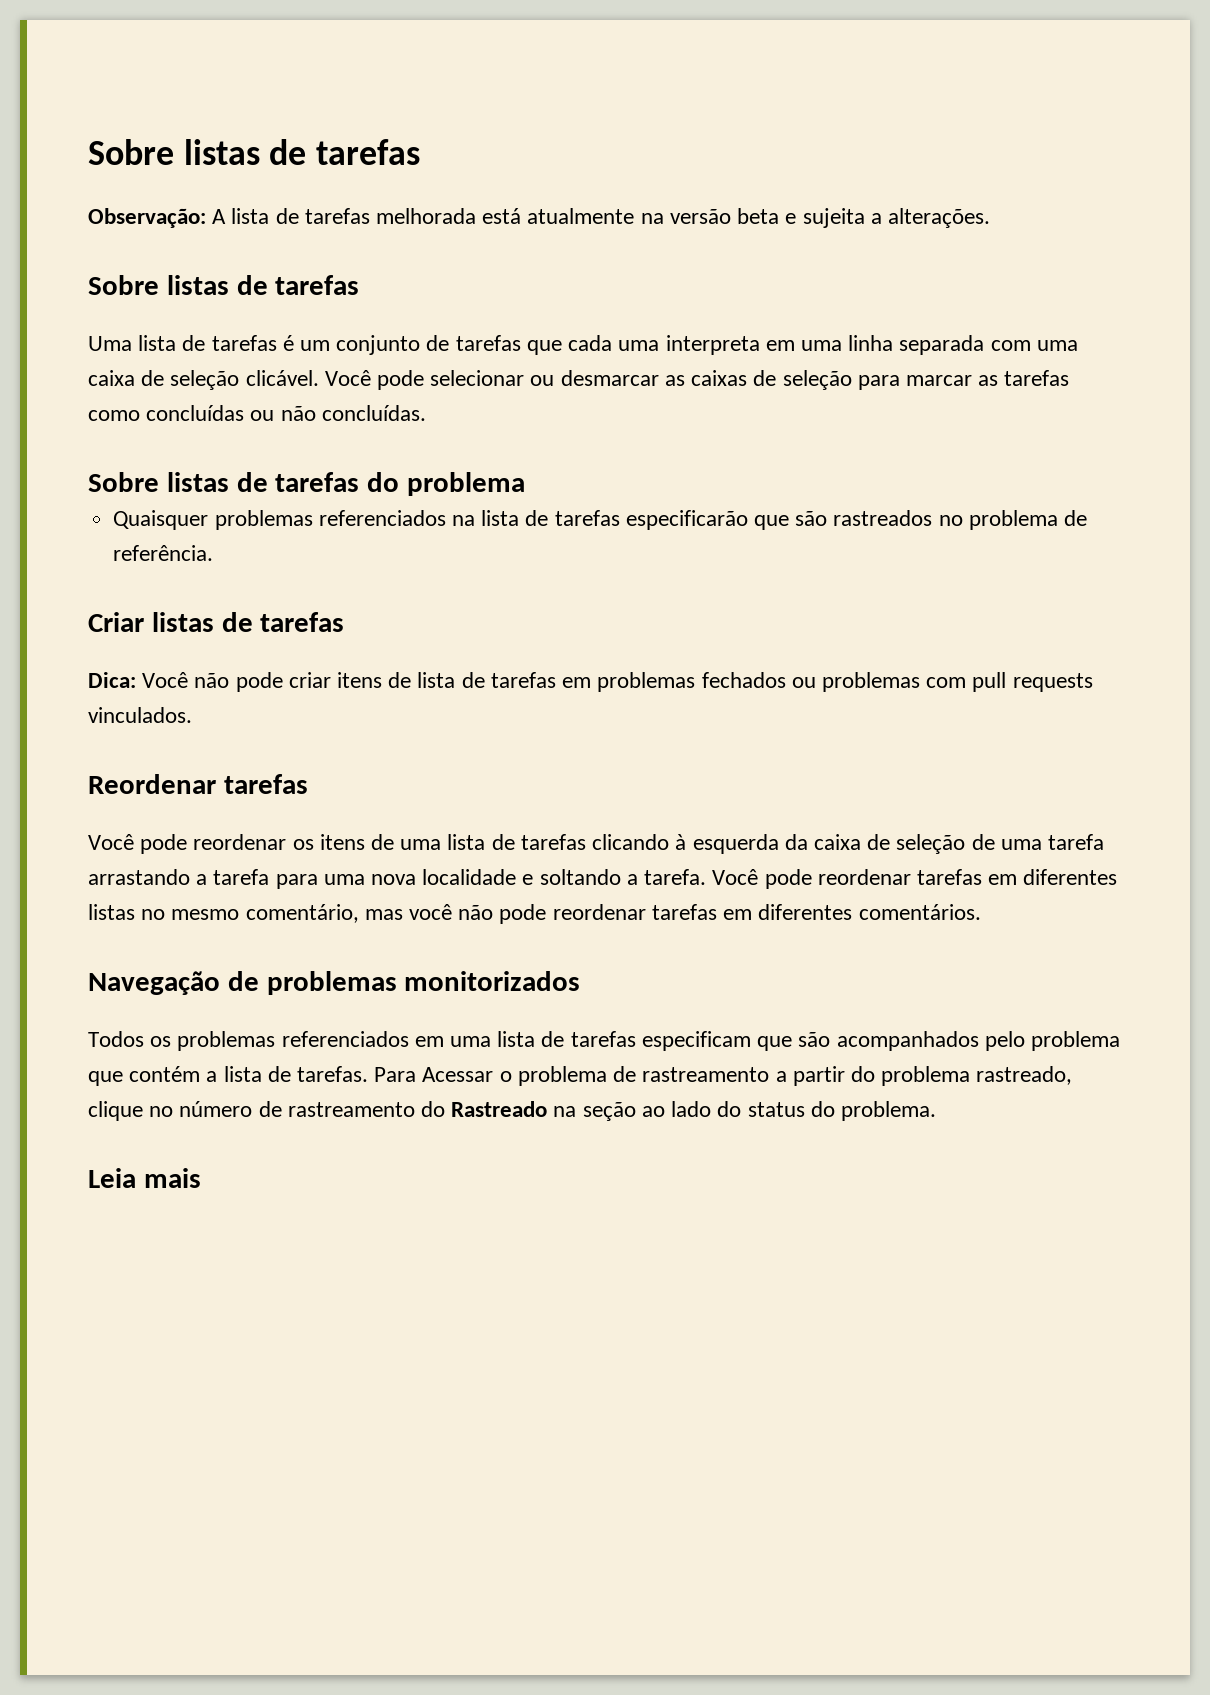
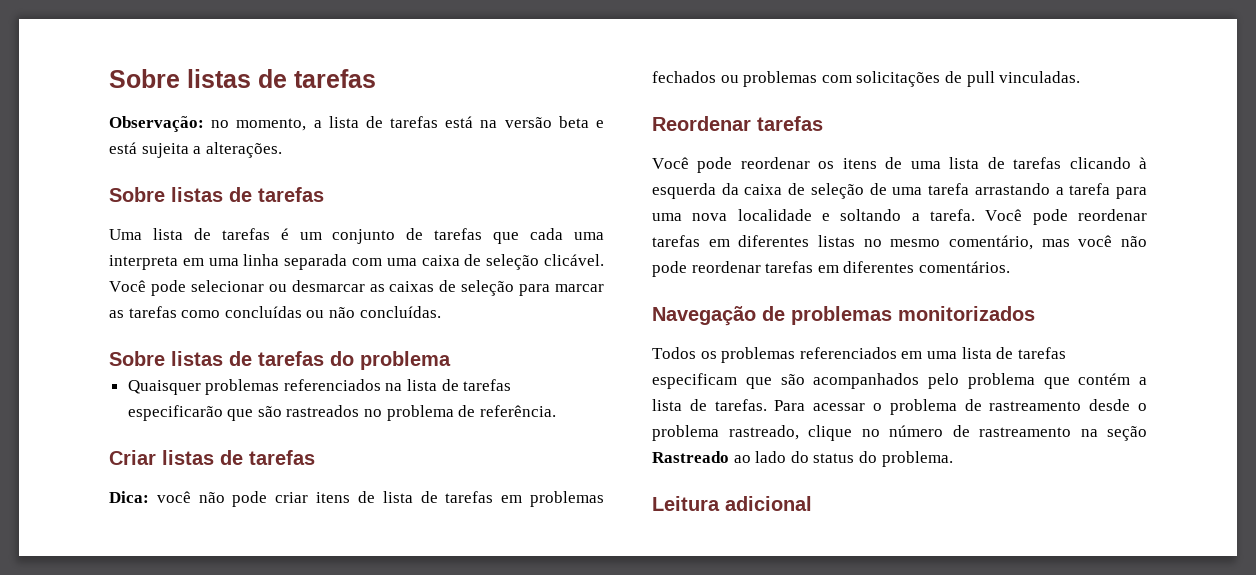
[212,208,635,224] A lista de tarefas melhorada está atualmente -> [211,116,474,131] no momento, a lista de tarefas está
(797, 218) none -> [109,142,137,154] está
[142,672,189,688] Você -> [156,491,191,503] você
[972,672,1093,692] [88,707,192,723] pull requests vinculados. -> [856,71,1081,87] solicitações de pull vinculadas.
[422,1067,494,1082] Acessar -> [813,403,866,411] acessar
[775,1066,875,1086] a partir do -> [1089,399,1147,411] desde o
[421,1101,548,1117] do Rastreado -> (1071, 432) none
(636, 1111) none -> [652,451,729,463] Rastreado
[88,1168,201,1188] Leia mais -> [652,496,812,511] Leitura adicional

